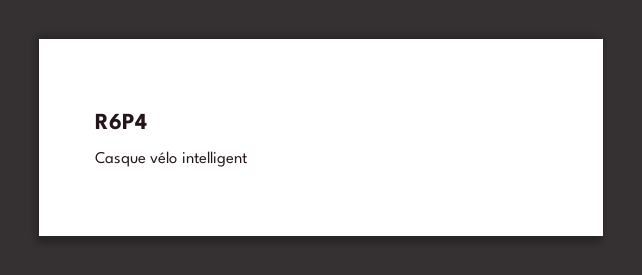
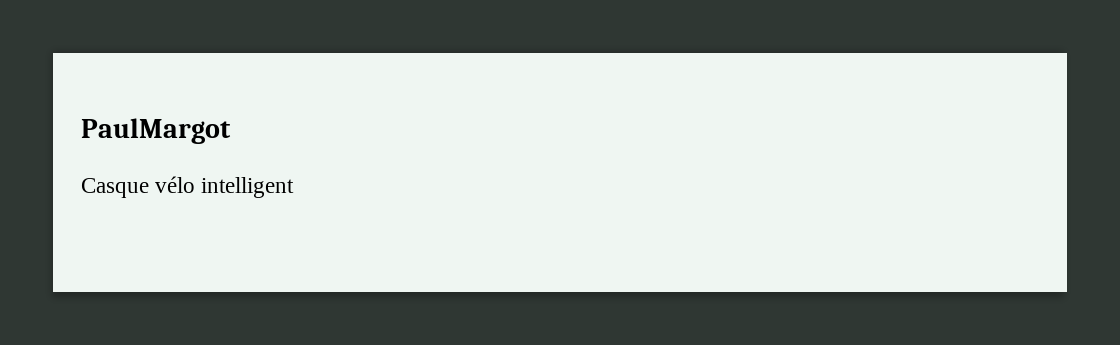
[95,113,147,130] R6P4 -> [81,118,231,144] PaulMargot

